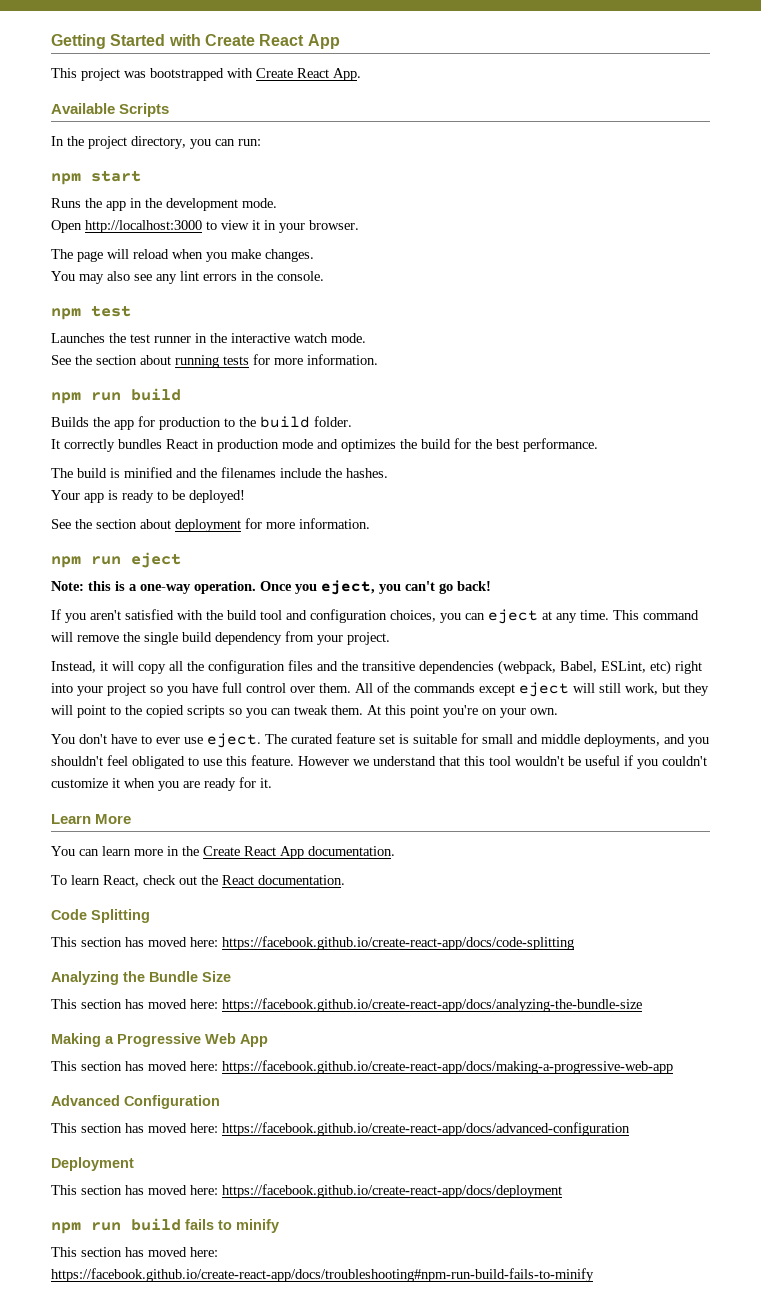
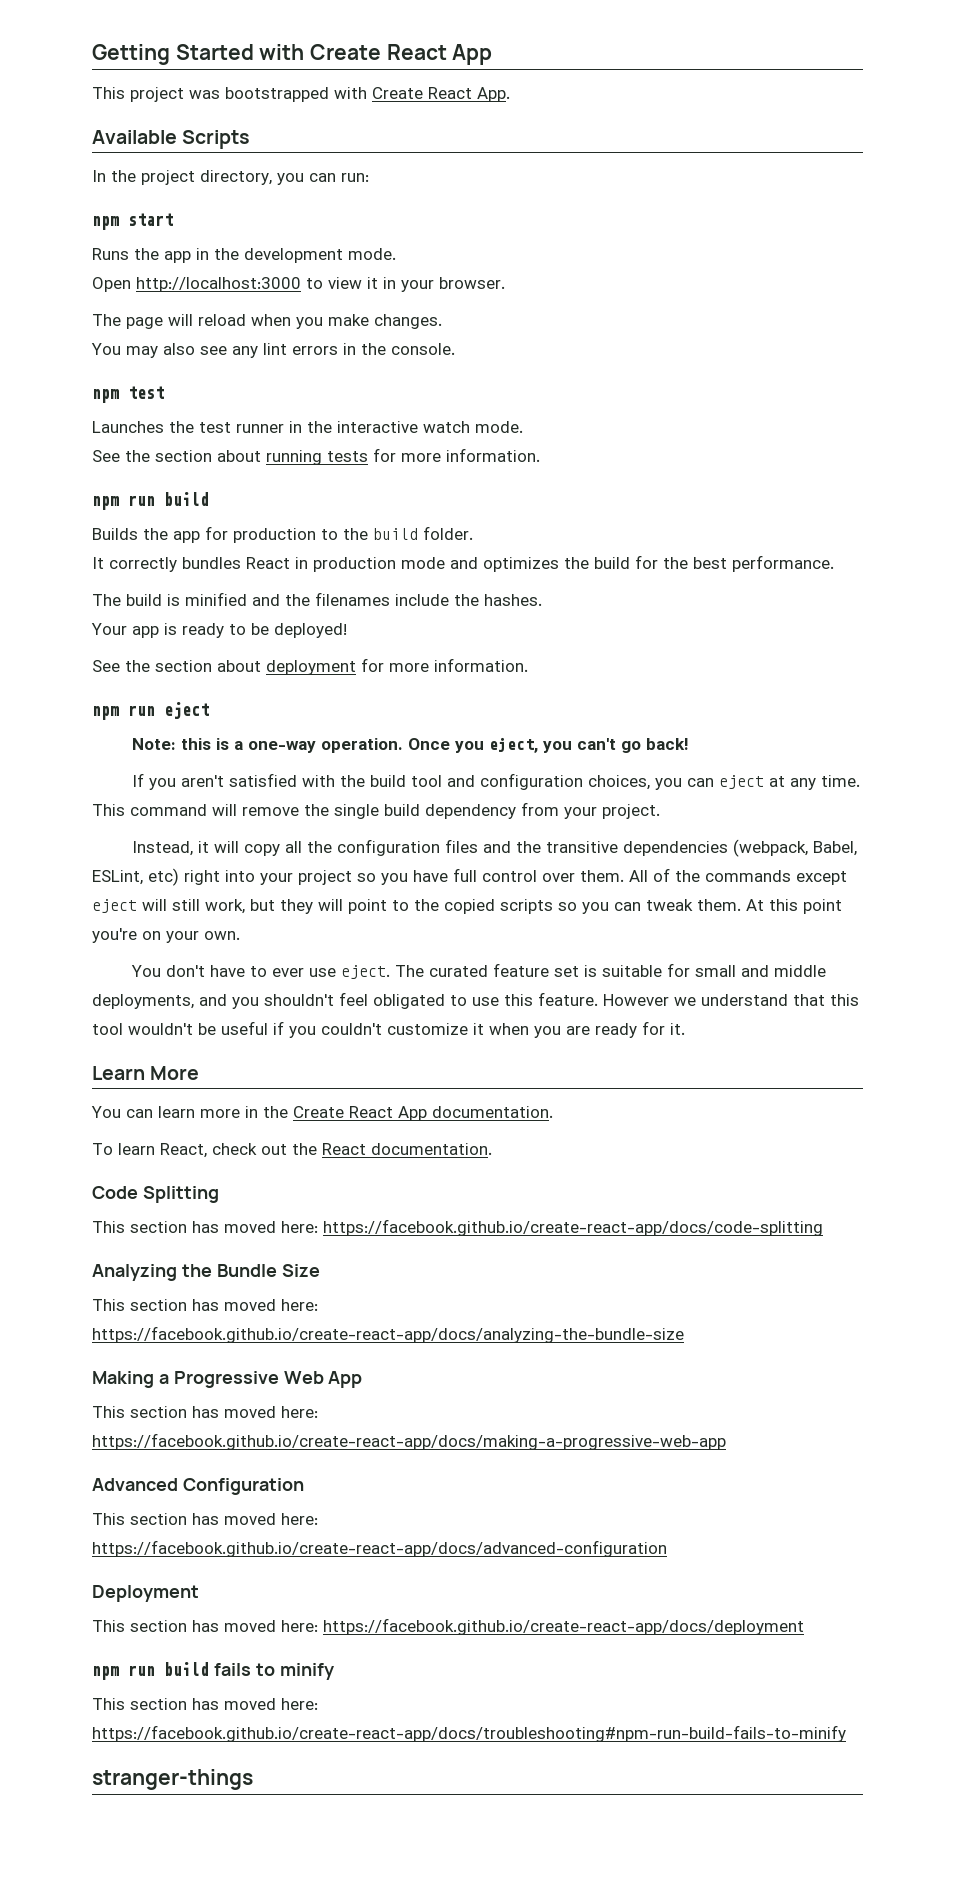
(594, 1275) none -> [92,1769,253,1790] // stranger-things

